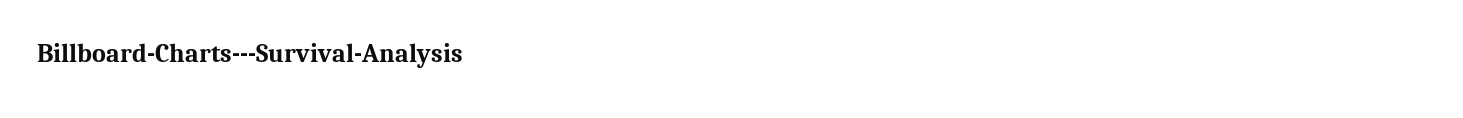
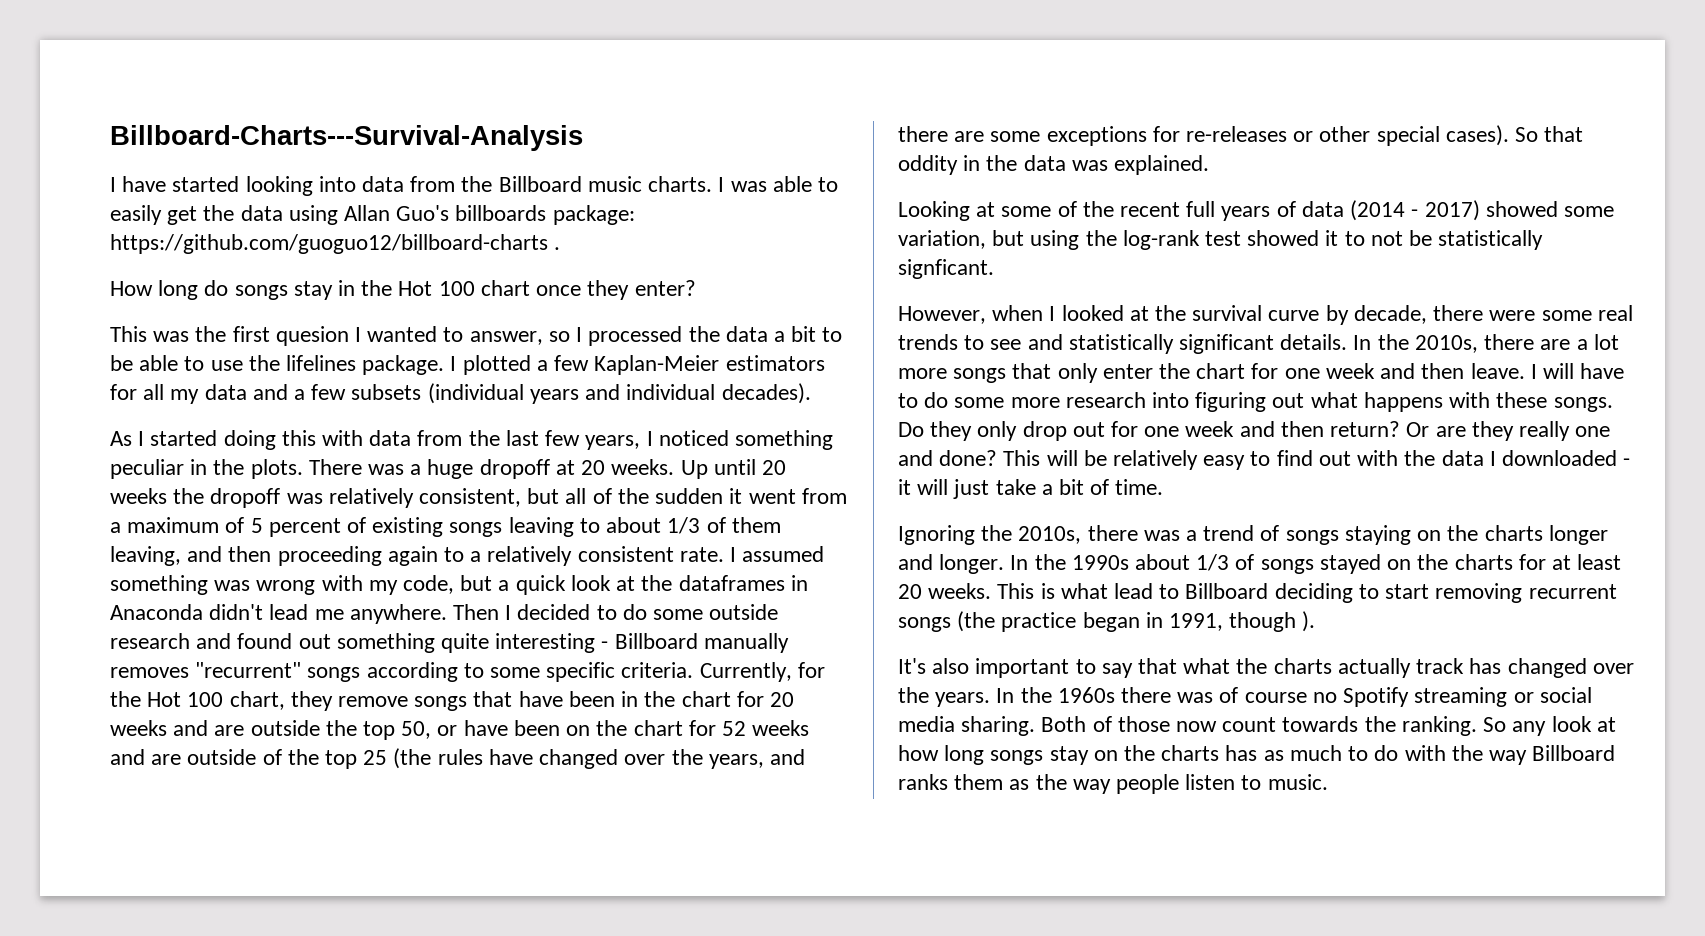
(463, 55) none -> [110,176,838,196] [110,205,635,225] [110,234,561,254] [110,280,696,300] [110,326,843,346] [110,355,825,375] [110,383,811,404] [110,430,833,450] [110,459,786,479] [110,488,847,508] [110,517,781,537] [110,546,825,566] [110,575,808,595] [110,604,779,624] [110,633,789,653] [110,662,825,682] [110,691,794,711] [110,720,810,740] [110,748,805,769] [898,125,1584,146] [898,155,1210,175] [898,200,1614,221] [898,230,1544,250] [898,259,994,279] [898,305,1633,325] [898,334,1619,354] [898,363,1625,383] [898,392,1613,412] [898,421,1611,441] [898,450,1631,470] [898,479,1164,499] [898,525,1608,545] [898,554,1622,574] [898,583,1617,603] [898,611,1316,632] [898,658,1634,678] [898,687,1592,707] [898,716,1616,736] [898,745,1616,765] [898,774,1328,794] // I have started looking into data from the Billboard music charts. I was able to easily get the data using Allan Guo's billboards package: https://github.com/guoguo12/billboard-charts . // How long do songs stay in the Hot 100 chart once they enter? // This was the first quesion I wanted to answer, so I processed the data a bit to be able to use the lifelines package. I plotted a few Kaplan-Meier estimators for all my data and a few subsets (individual years and individual decades). // As I started doing this with data from the last few years, I noticed something peculiar in the plots. There was a huge dropoff at 20 weeks. Up until 20 weeks the dropoff was relatively consistent, but all of the sudden it went from a maximum of 5 percent of existing songs leaving to about 1/3 of them leaving, and then proceeding again to a relatively consistent rate. I assumed something was wrong with my code, but a quick look at the dataframes in Anaconda didn't lead me anywhere. Then I decided to do some outside research and found out something quite interesting - Billboard manually removes "recurrent" songs according to some specific criteria. Currently, for the Hot 100 chart, they remove songs that have been in the chart for 20 weeks and are outside the top 50, or have been on the chart for 52 weeks and are outside of the top 25 (the rules have changed over the years, and there are some exceptions for re-releases or other special cases). So that oddity in the data was explained. // Looking at some of the recent full years of data (2014 - 2017) showed some variation, but using the log-rank test showed it to not be statistically signficant. // However, when I looked at the survival curve by decade, there were some real trends to see and statistically significant details. In the 2010s, there are a lot more songs that only enter the chart for one week and then leave. I will have to do some more research into figuring out what happens with these songs. Do they only drop out for one week and then return? Or are they really one and done? This will be relatively easy to find out with the data I downloaded - it will just take a bit of time. // Ignoring the 2010s, there was a trend of songs staying on the charts longer and longer. In the 1990s about 1/3 of songs stayed on the charts for at least 20 weeks. This is what lead to Billboard deciding to start removing recurrent songs (the practice began in 1991, though ). // It's also important to say that what the charts actually track has changed over the years. In the 1960s there was of course no Spotify streaming or social media sharing. Both of those now count towards the ranking. So any look at how long songs stay on the charts has as much to do with the way Billboard ranks them as the way people listen to music.

